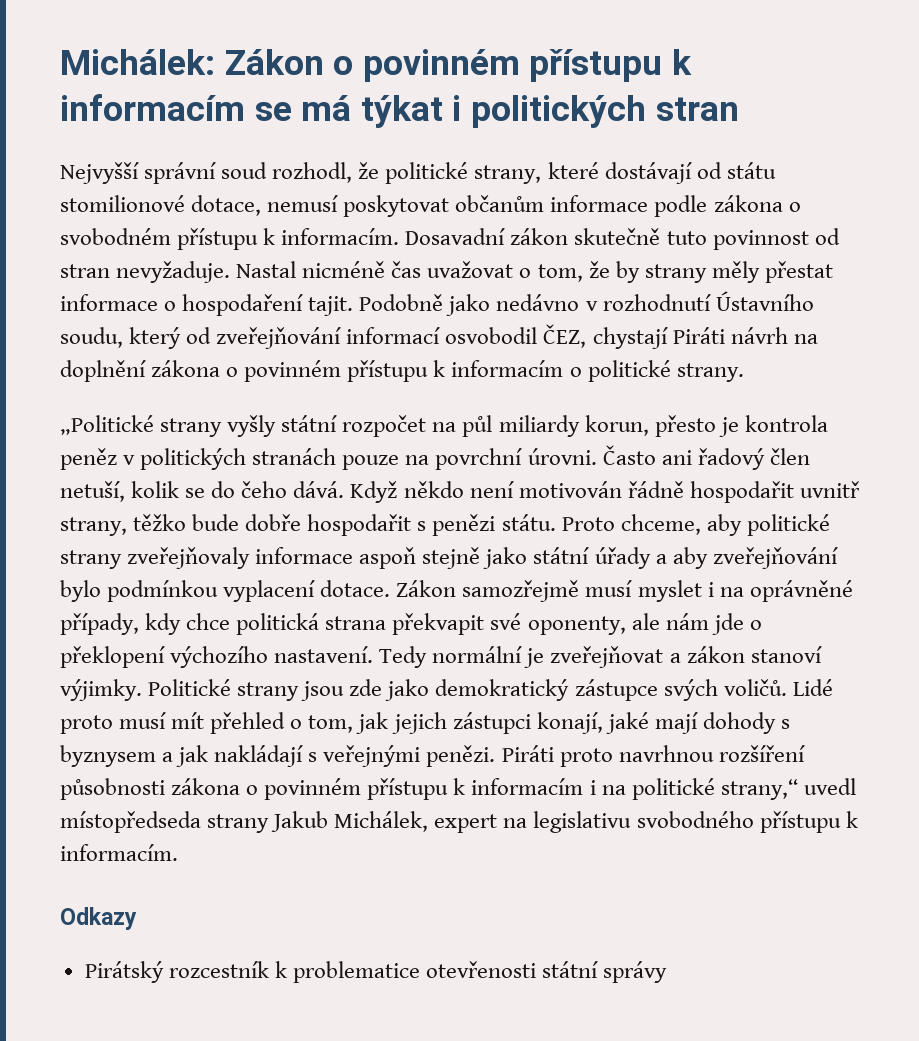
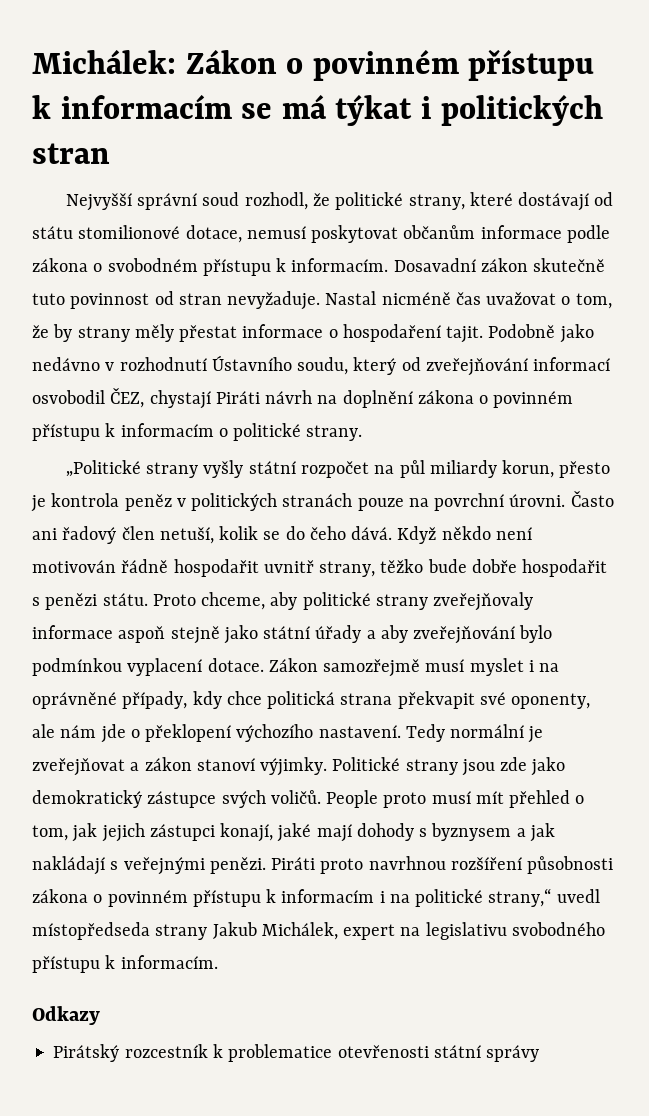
[792,679,833,696] Lidé -> [326,790,379,808] People

